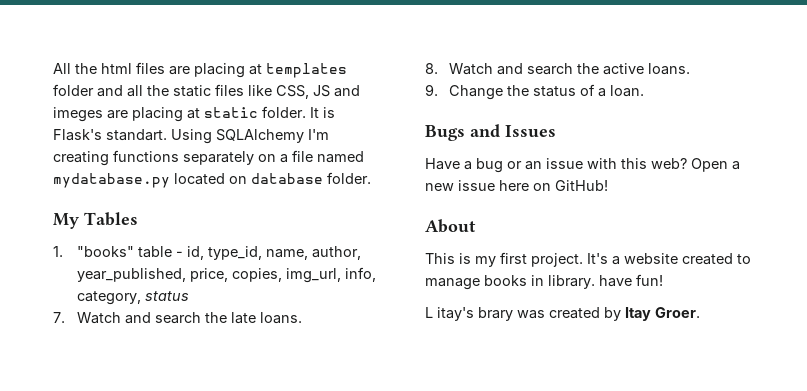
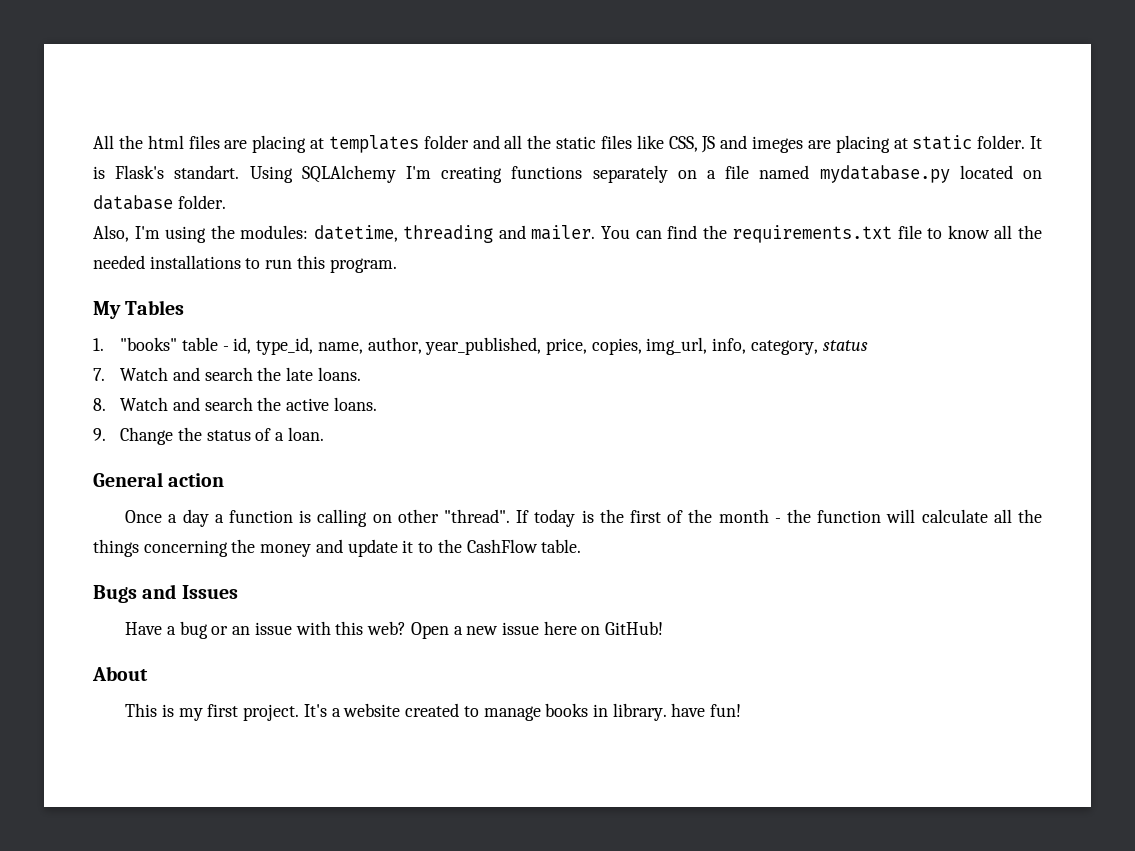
(371, 178) none -> [93,225,1042,243] [93,255,397,273] // Also, I'm using the modules: datetime, threading and mailer. You can find the requirements.txt file to know all the needed installations to run this program.
(644, 91) none -> [93,472,225,487] [125,509,1043,527] [93,539,582,557] // General action // Once a day a function is calling on other "thread". If today is the first of the month - the function will calculate all the things concerning the money and update it to the CashFlow table.
[425,307,700,321] // L itay's brary was created by Itay Groer. -> (742, 710) none

